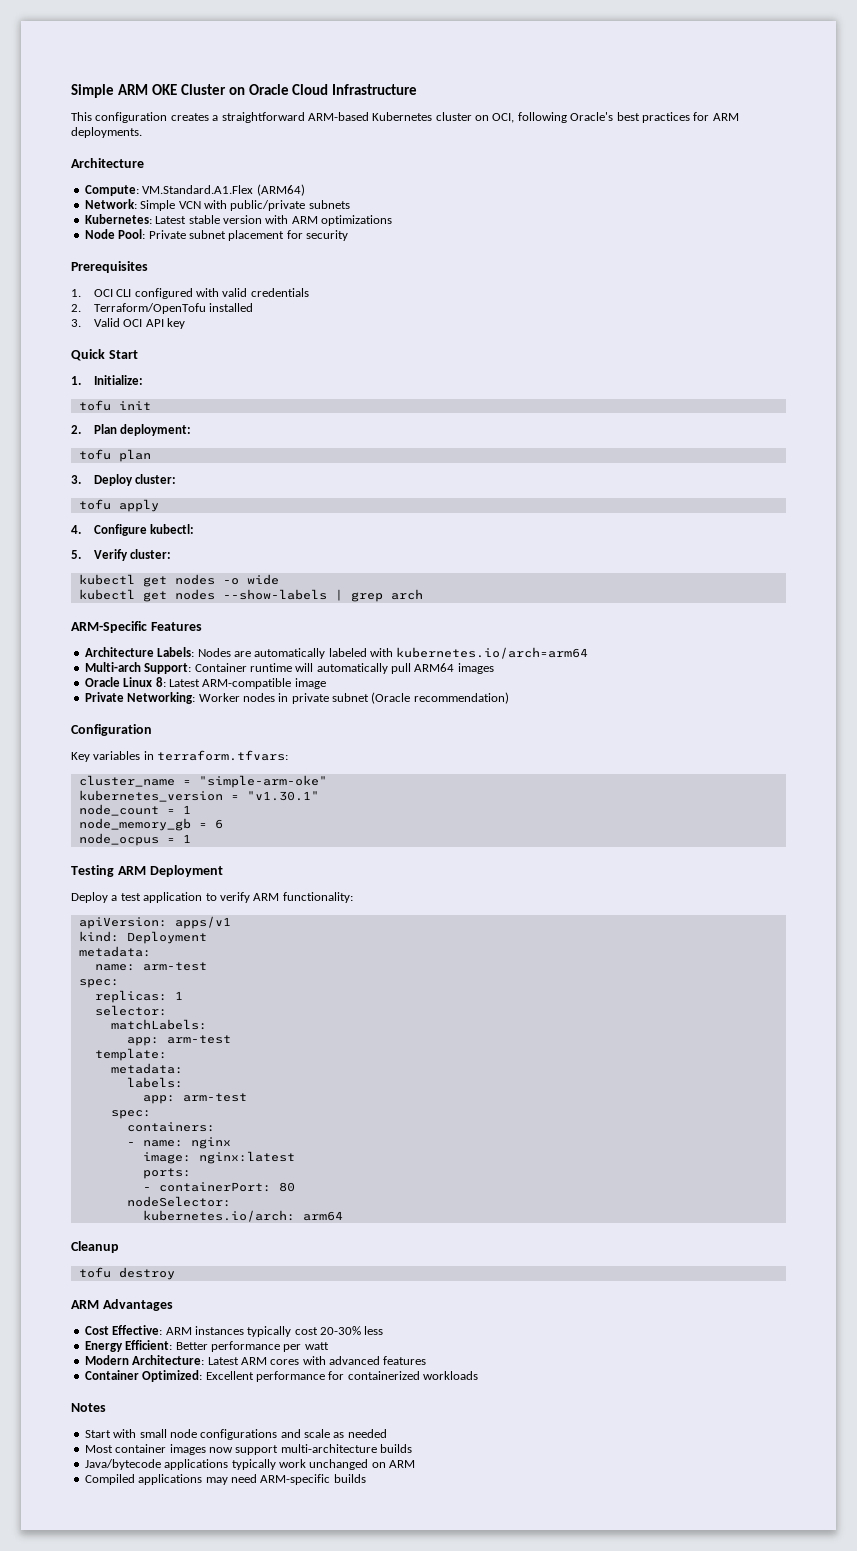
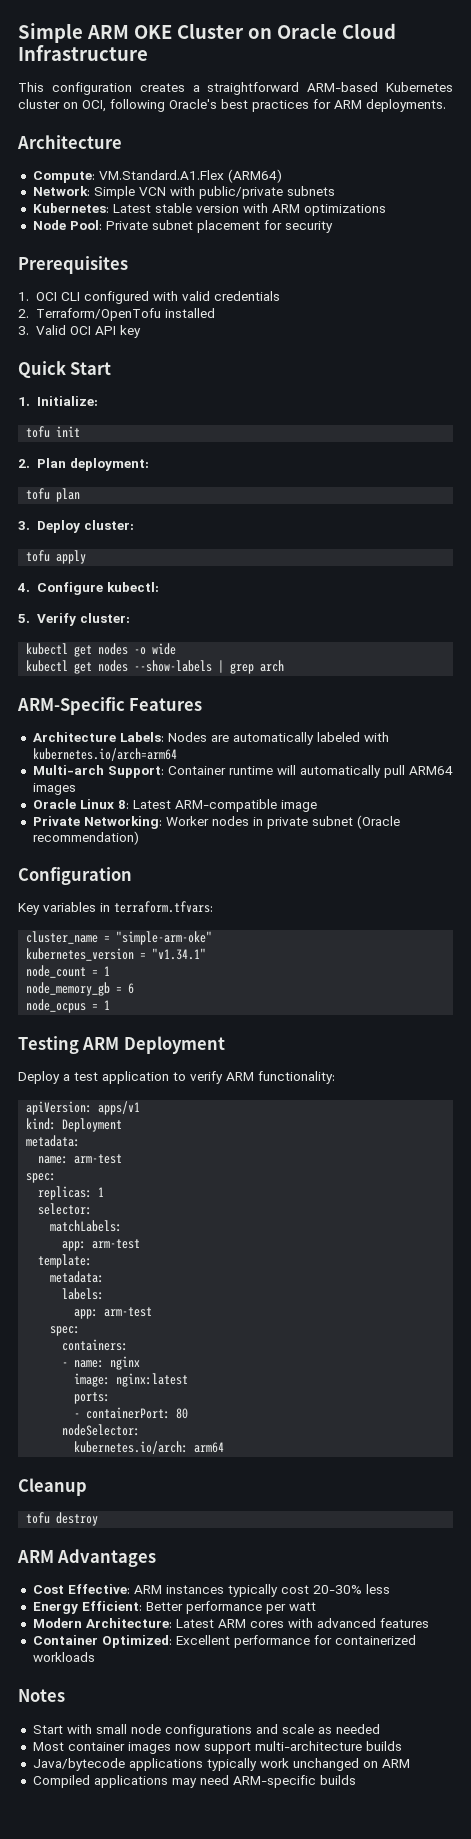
[246,791,319,801] "v1.30.1" -> [152,948,207,960] "v1.34.1"

